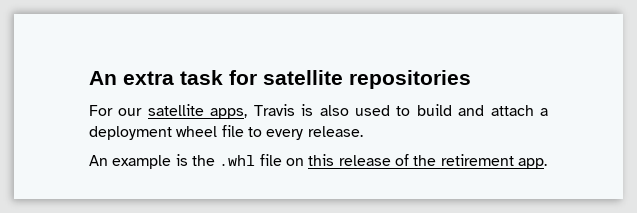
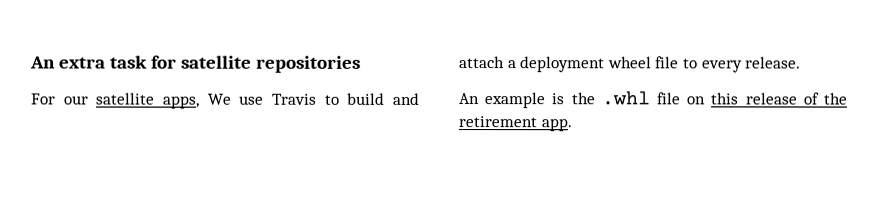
[253,104,390,116] Travis is also used -> [206,93,317,105] We use Travis

